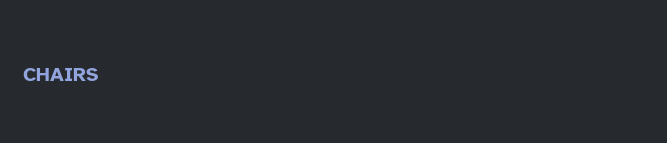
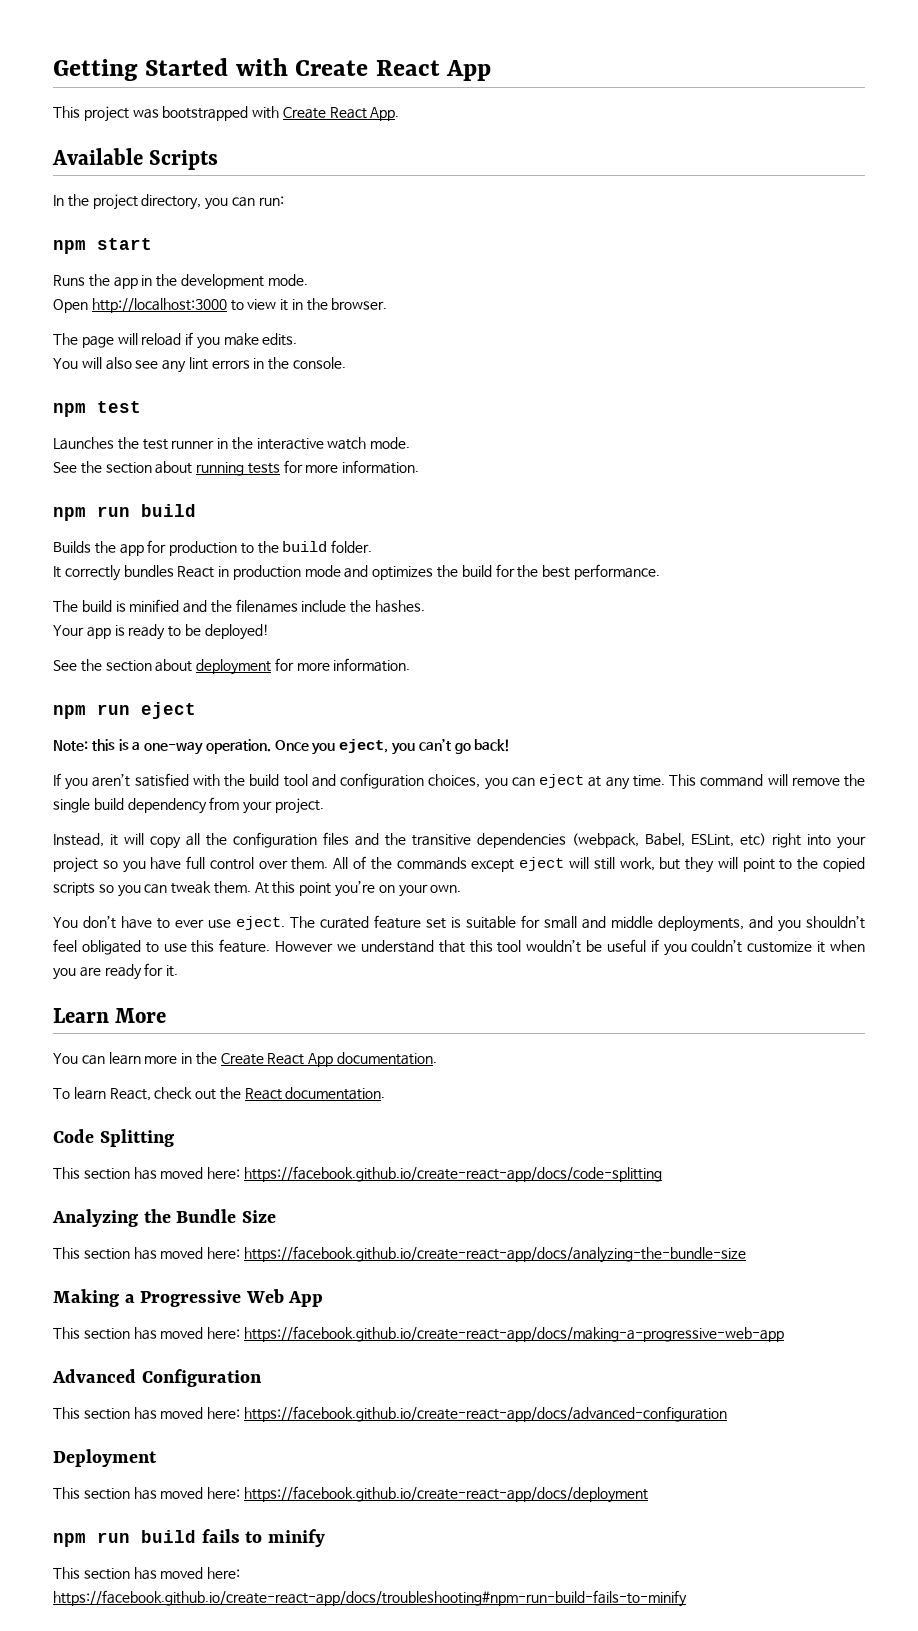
[23,68,98,81] CHAIRS -> [53,58,492,81] [53,106,400,122] [52,148,219,170] [53,194,284,210] [53,238,152,254] [53,274,308,289] [53,298,388,313] [53,332,298,349] [53,357,347,373] [53,401,141,417] [53,437,411,450] [53,460,420,476] [53,504,196,521] [53,540,373,556] [53,564,660,581] [53,599,426,613] [53,624,269,640] [53,658,411,675] [53,702,196,719] [53,738,511,755] [53,773,865,790] [53,797,324,814] [53,832,866,849] [53,856,865,873] [53,880,462,897] [53,915,865,932] [53,939,866,956] [53,963,179,980] [53,1008,167,1023] [53,1052,438,1067] [53,1087,386,1101] [53,1129,174,1147] [53,1166,662,1182] [52,1209,276,1227] [53,1246,746,1263] [53,1289,324,1307] [53,1326,784,1342] [52,1369,262,1387] [53,1406,727,1422] [53,1449,157,1467] [53,1486,648,1503] [53,1529,325,1547] [53,1567,241,1580] [53,1590,687,1607] Getting Started with Create React App // This project was bootstrapped with Create React App. // Available Scripts // In the project directory, you can run: // npm start // Runs the app in the development mode. // Open http://localhost:3000 to view it in the browser. // The page will reload if you make edits. // You will also see any lint errors in the console. // npm test // Launches the test runner in the interactive watch mode. // See the section about running tests for more information. // npm run build // Builds the app for production to the build folder. // It correctly bundles React in production mode and optimizes the build for the best performance. // The build is minified and the filenames include the hashes. // Your app is ready to be deployed! // See the section about deployment for more information. // npm run eject // Note: this is a one-way operation. Once you eject, you can’t go back! // If you aren’t satisfied with the build tool and configuration choices, you can eject at any time. This command will remove the single build dependency from your project. // Instead, it will copy all the configuration files and the transitive dependencies (webpack, Babel, ESLint, etc) right into your project so you have full control over them. All of the commands except eject will still work, but they will point to the copied scripts so you can tweak them. At this point you’re on your own. // You don’t have to ever use eject. The curated feature set is suitable for small and middle deployments, and you shouldn’t feel obligated to use this feature. However we understand that this tool wouldn’t be useful if you couldn’t customize it when you are ready for it. // Learn More // You can learn more in the Create React App documentation. // To learn React, check out the React documentation. // Code Splitting // This section has moved here: https://facebook.github.io/create-react-app/docs/code-splitting // Analyzing the Bundle Size // This section has moved here: https://facebook.github.io/create-react-app/docs/analyzing-the-bundle-size // Making a Progressive Web App // This section has moved here: https://facebook.github.io/create-react-app/docs/making-a-progressive-web-app // Advanced Configuration // This section has moved here: https://facebook.github.io/create-react-app/docs/advanced-configuration // Deployment // This section has moved here: https://facebook.github.io/create-react-app/docs/deployment // npm run build fails to minify // This section has moved here: https://facebook.github.io/create-react-app/docs/troubleshooting#npm-run-build-fails-to-minify

